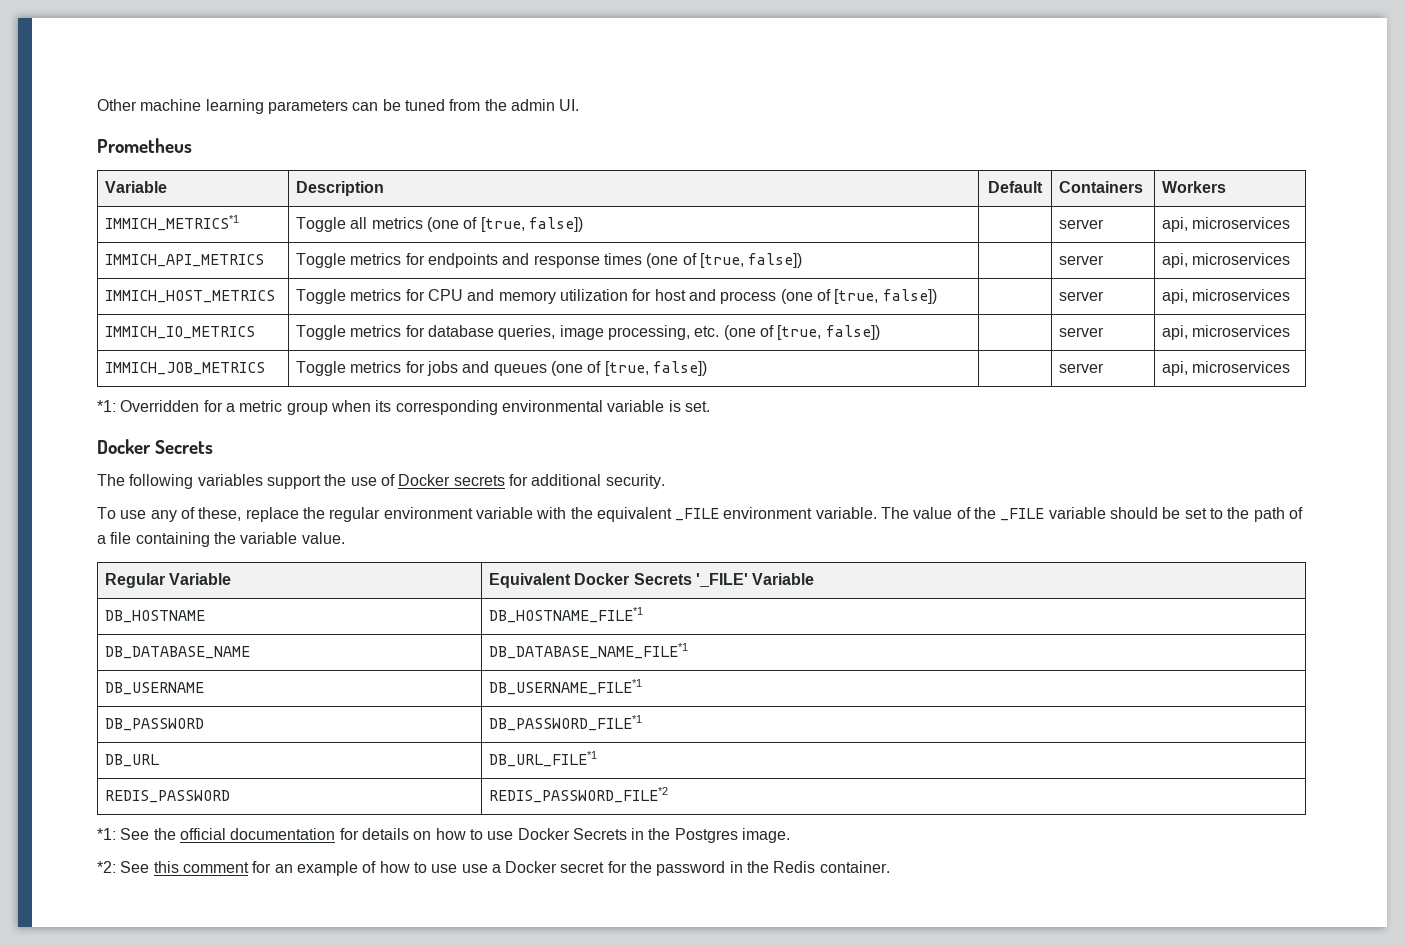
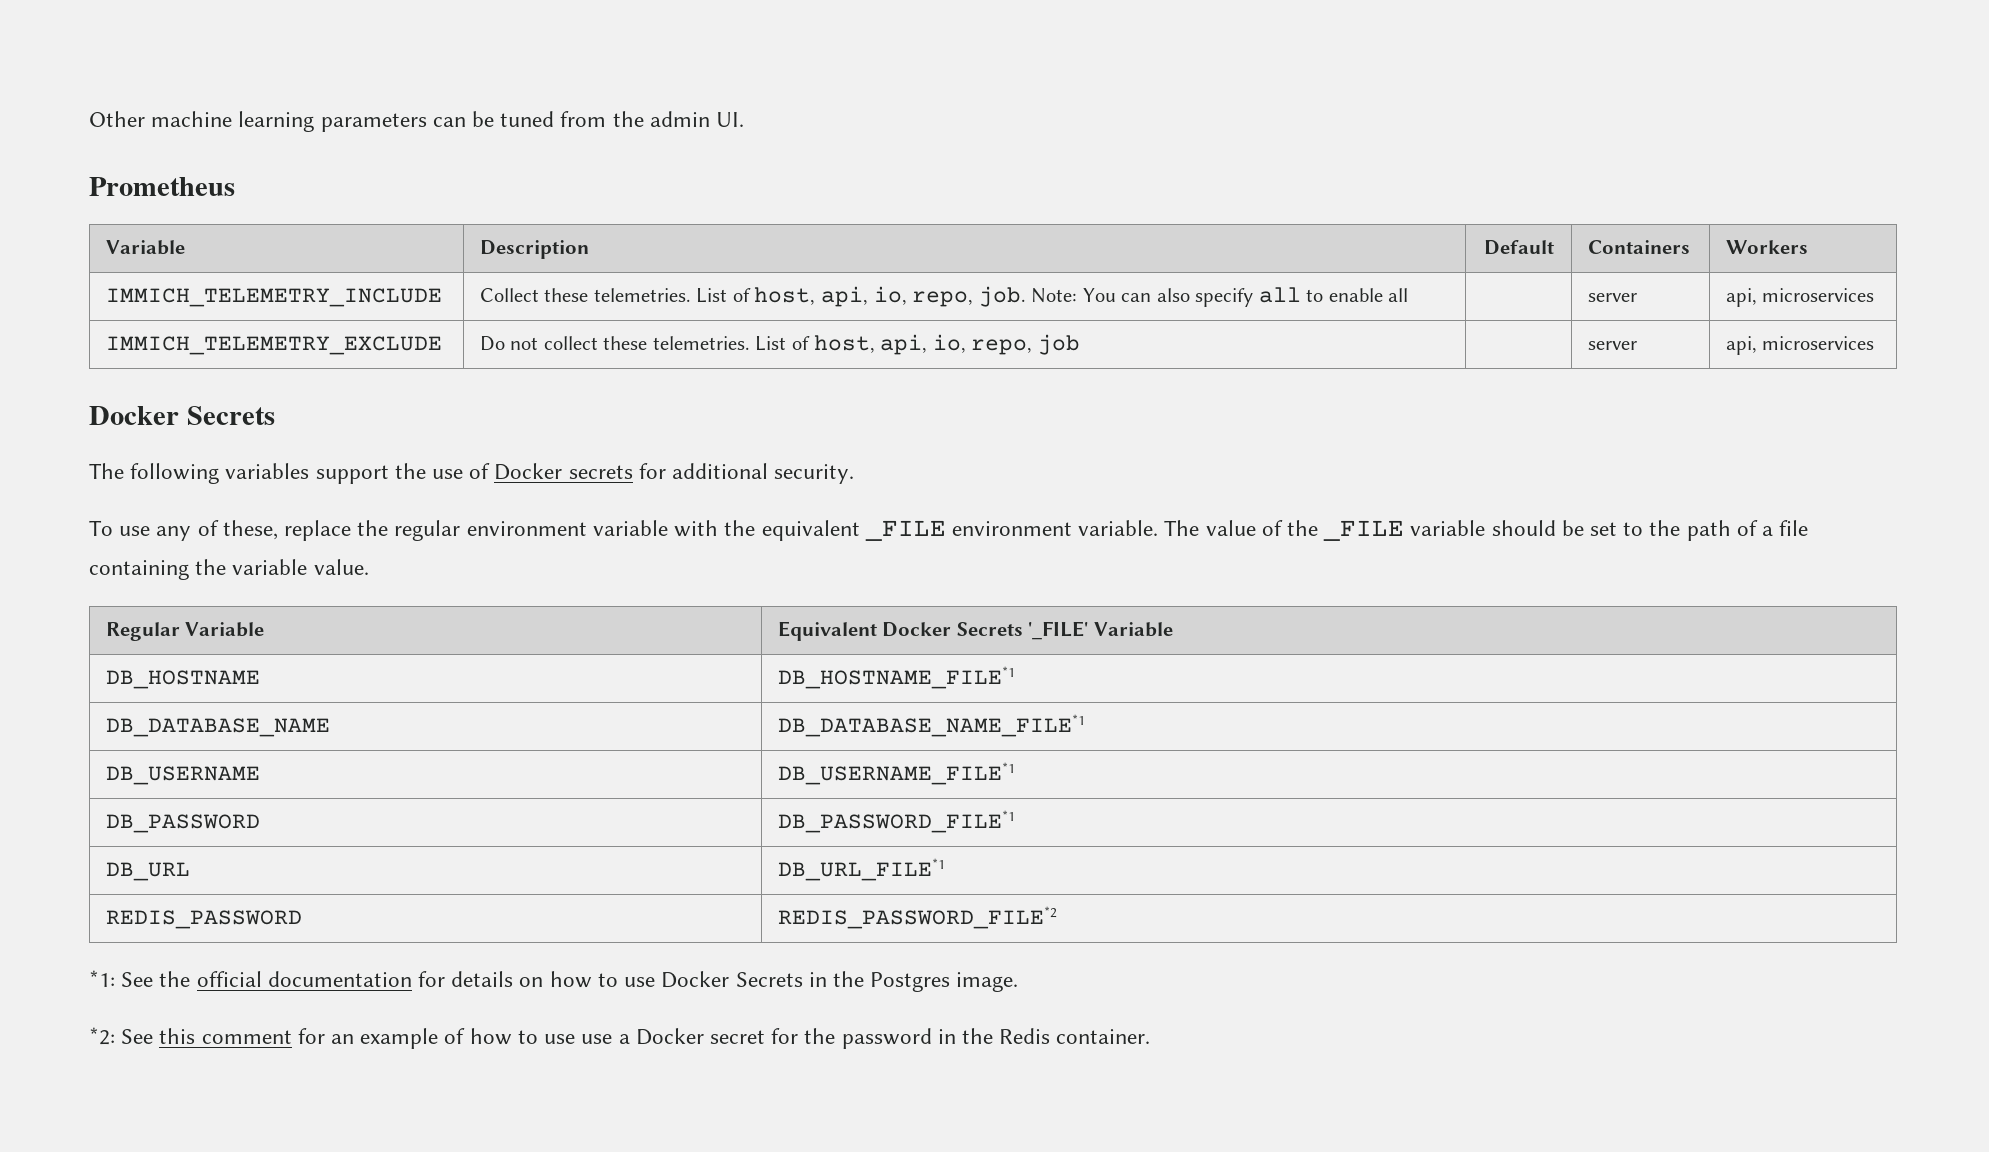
[105,215,240,231] [296,217,584,232] [1059,219,1105,229] [1162,217,1291,232] [105,254,265,267] [296,253,803,268] [1059,255,1105,265] [1162,253,1291,268] [105,290,276,303] [296,289,937,304] [1059,291,1105,301] [1162,289,1291,304] [105,326,256,339] [296,325,880,340] [1059,327,1105,337] [1162,325,1291,340] [105,362,266,375] [296,361,708,376] [1059,363,1105,373] [1162,361,1291,376] [97,400,710,415] IMMICH_METRICS*1 | Toggle all metrics (one of [true, false]) | | server | api, microservices // IMMICH_API_METRICS | Toggle metrics for endpoints and response times (one of [true, false]) | | server | api, microservices // IMMICH_HOST_METRICS | Toggle metrics for CPU and memory utilization for host and process (one of [true, false]) | | server | api, microservices // IMMICH_IO_METRICS | Toggle metrics for database queries, image processing, etc. (one of [true, false]) | | server | api, microservices // IMMICH_JOB_METRICS | Toggle metrics for jobs and queues (one of [true, false]) | | server | api, microservices // *1: Overridden for a metric group when its corresponding environmental variable is set. -> [105,288,442,307] [479,286,1409,307] [1587,293,1637,302] [1725,288,1875,307] [105,336,442,355] [479,334,1080,355] [1587,341,1637,350] [1725,336,1875,355] IMMICH_TELEMETRY_INCLUDE | Collect these telemetries. List of host, api, io, repo, job. Note: You can also specify all to enable all | | server | api, microservices // IMMICH_TELEMETRY_EXCLUDE | Do not collect these telemetries. List of host, api, io, repo, job | | server | api, microservices

